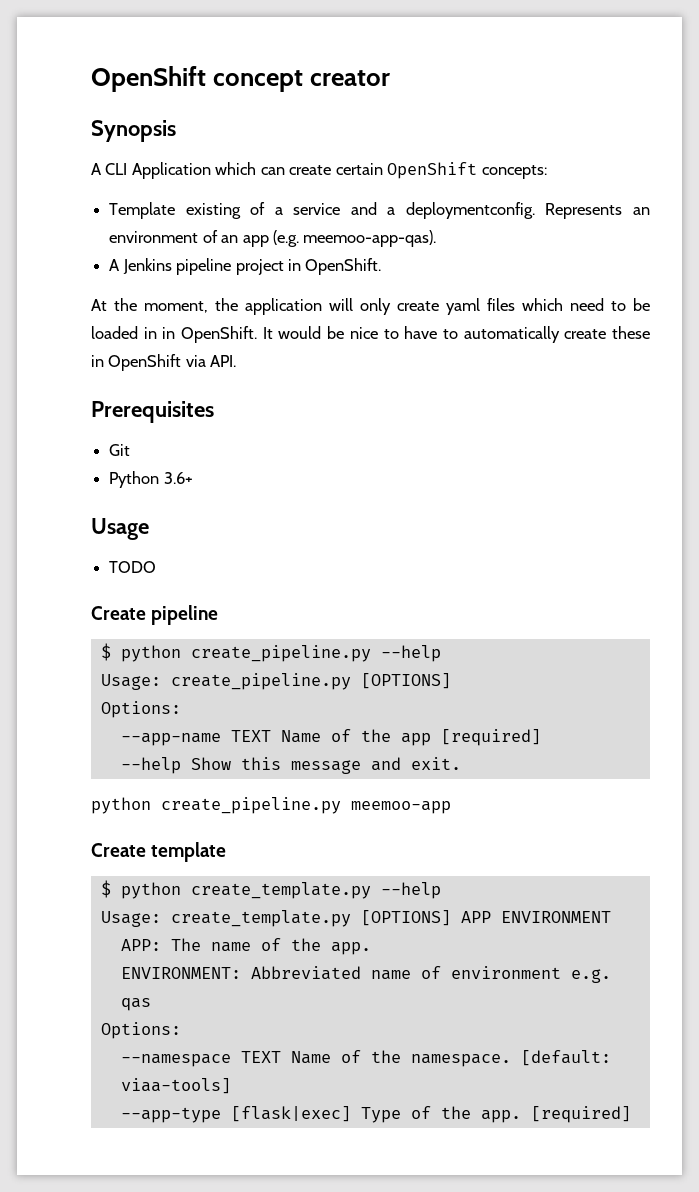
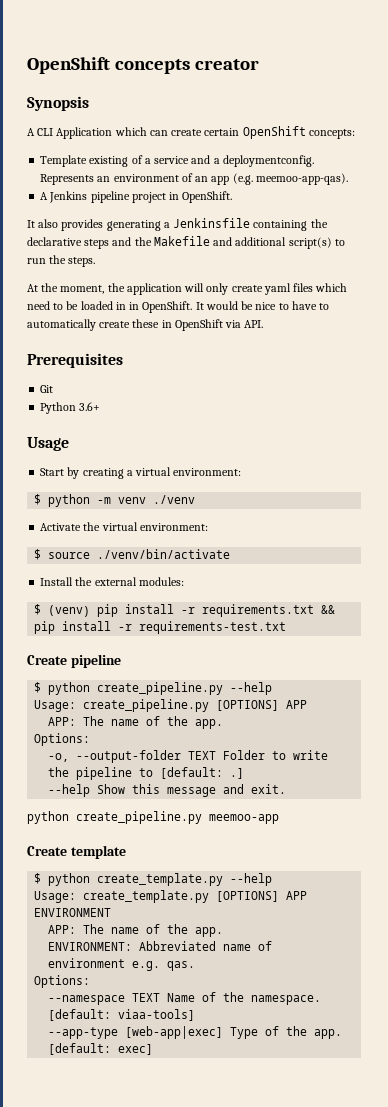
[91,66,304,92] OpenShift concept -> [27,57,190,74] OpenShift concepts
(382, 266) none -> [27,218,328,231] [27,236,345,249] [27,255,96,267] // It also provides generating a Jenkinsfile containing the declarative steps and the Makefile and additional script(s) to run the steps.
[109,561,157,573] TODO -> [40,467,242,479] [34,494,196,507] [40,522,208,531] [34,549,231,560] [40,577,184,586] [34,604,336,617] [34,621,287,634] Start by creating a virtual environment: // $ python -m venv ./venv // Activate the virtual environment: // $ source ./venv/bin/activate // Install the external modules: // $ (venv) pip install -r requirements.txt && pip install -r requirements-test.txt
[100,701,181,718] [120,729,541,746] // Options: // --app-name TEXT Name of the app [required] -> [286,700,308,709] [48,716,224,729] [34,733,91,746] [48,750,329,763] [48,767,245,780] APP // APP: The name of the app. // Options: // -o, --output-folder TEXT Folder to write the pipeline to [default: .]
[120,998,151,1011] qas -> [167,961,196,971] qas.
[230,1106,351,1122] [flask|exec] -> [125,1026,224,1039] [web-app|exec]
[530,1106,631,1123] [required] -> [48,1043,154,1055] [default: exec]

